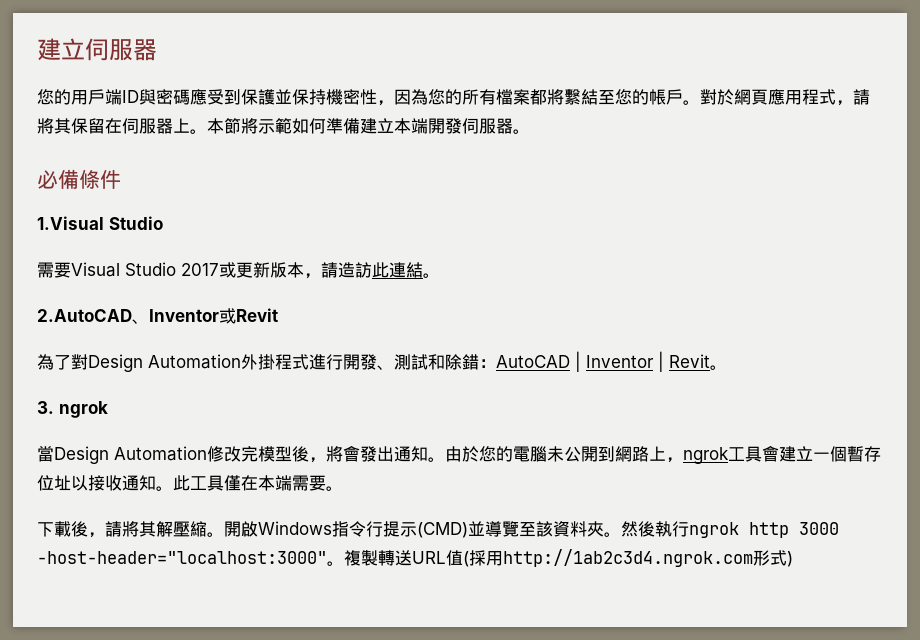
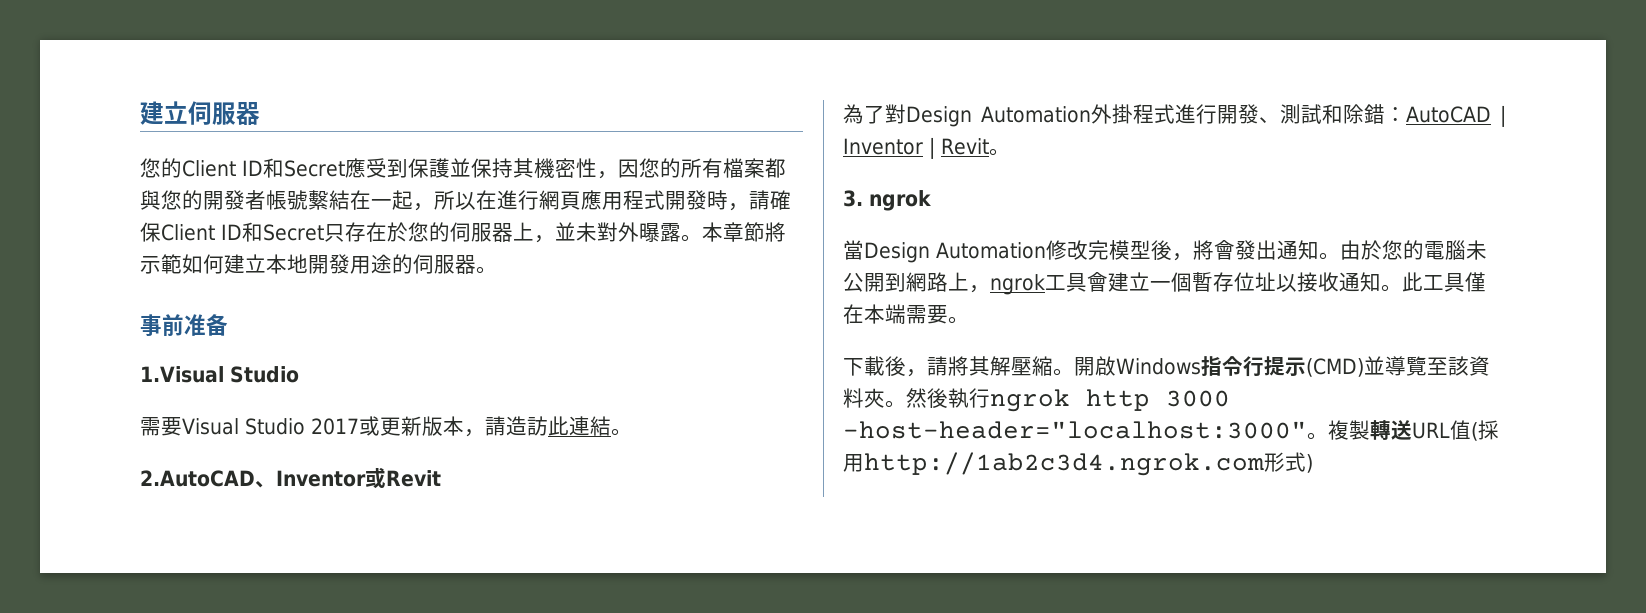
[71,89,190,105] 用戶端ID與密碼 -> [182,158,345,178] Client ID和Secret
(326, 97) none -> [513,158,534,178] 其
[411,89,428,105] 為 -> (639, 168) none
[547,89,870,106] [37,118,462,134] 將繫結至您的帳戶。對於網頁應用程式，請將其保留在伺服器上。本節將示範如何準備建立本端開發 -> [140,190,791,211] [140,222,786,243] [140,254,413,274] 與您的開發者帳號繫結在一起，所以在進行網頁應用程式開發時，請確保Client ID和Secret只存在於您的伺服器上，並未對外曝露。本章節將示範如何建立本地開發用途的
[37,169,121,189] 必備條件 -> [140,314,228,336] 事前准备

